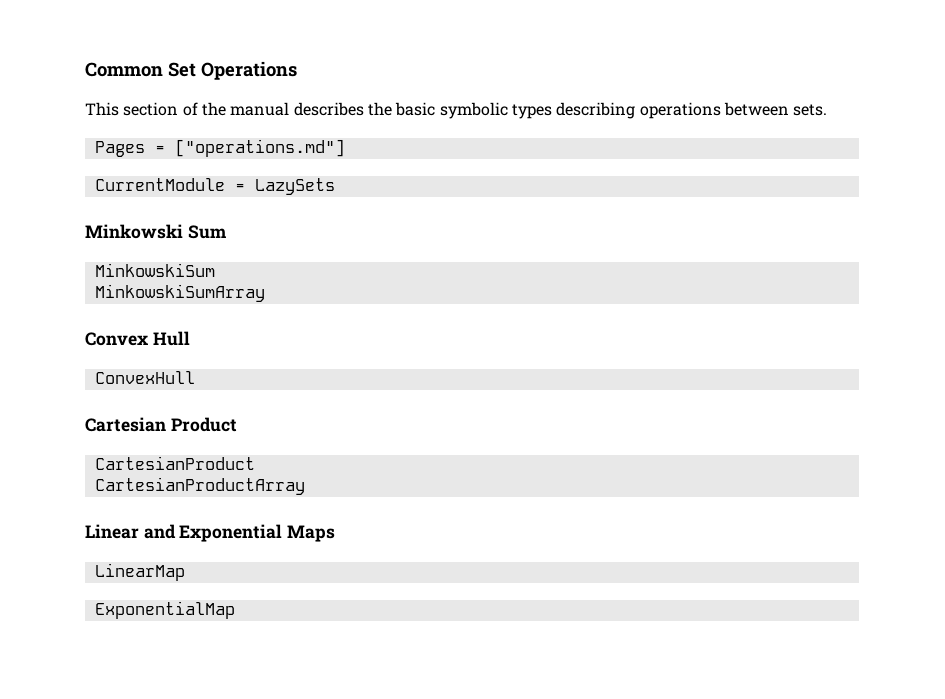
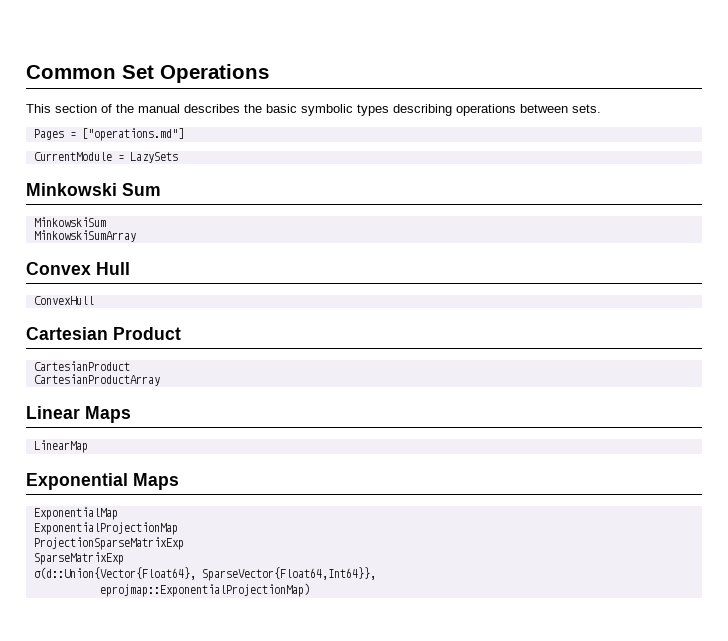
[143,524,283,542] and Exponential -> (80, 412) none
(185, 572) none -> [26,473,179,490] // Exponential Maps
(235, 610) none -> [33,522,178,535] [33,537,184,550] [33,552,124,565] [33,567,376,581] [99,583,310,597] // ExponentialProjectionMap // ProjectionSparseMatrixExp // SparseMatrixExp // σ(d::Union{Vector{Float64}, SparseVector{Float64,Int64}}, // eprojmap::ExponentialProjectionMap)

